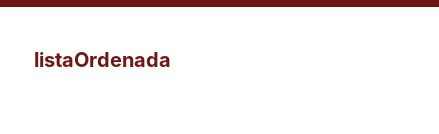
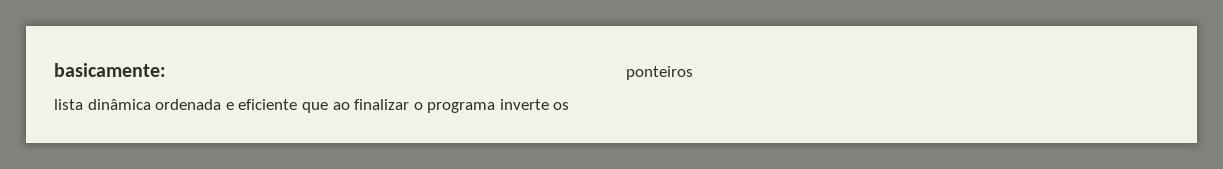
[34,52,171,67] listaOrdenada -> [54,63,166,77] [54,99,570,113] [626,66,693,80] basicamente: // lista dinâmica ordenada e eficiente que ao finalizar o programa inverte os ponteiros

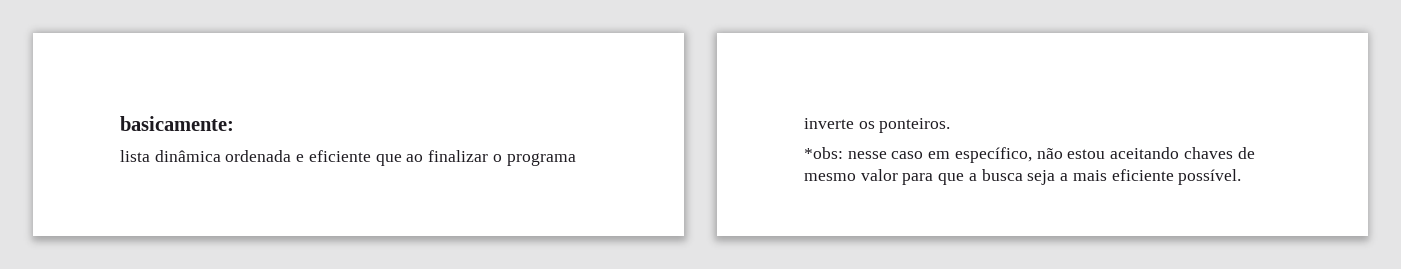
[626,66,693,80] ponteiros -> [879,118,951,133] [804,147,1255,163] [804,169,1242,185] ponteiros. // *obs: nesse caso em específico, não estou aceitando chaves de mesmo valor para que a busca seja a mais eficiente possível.

